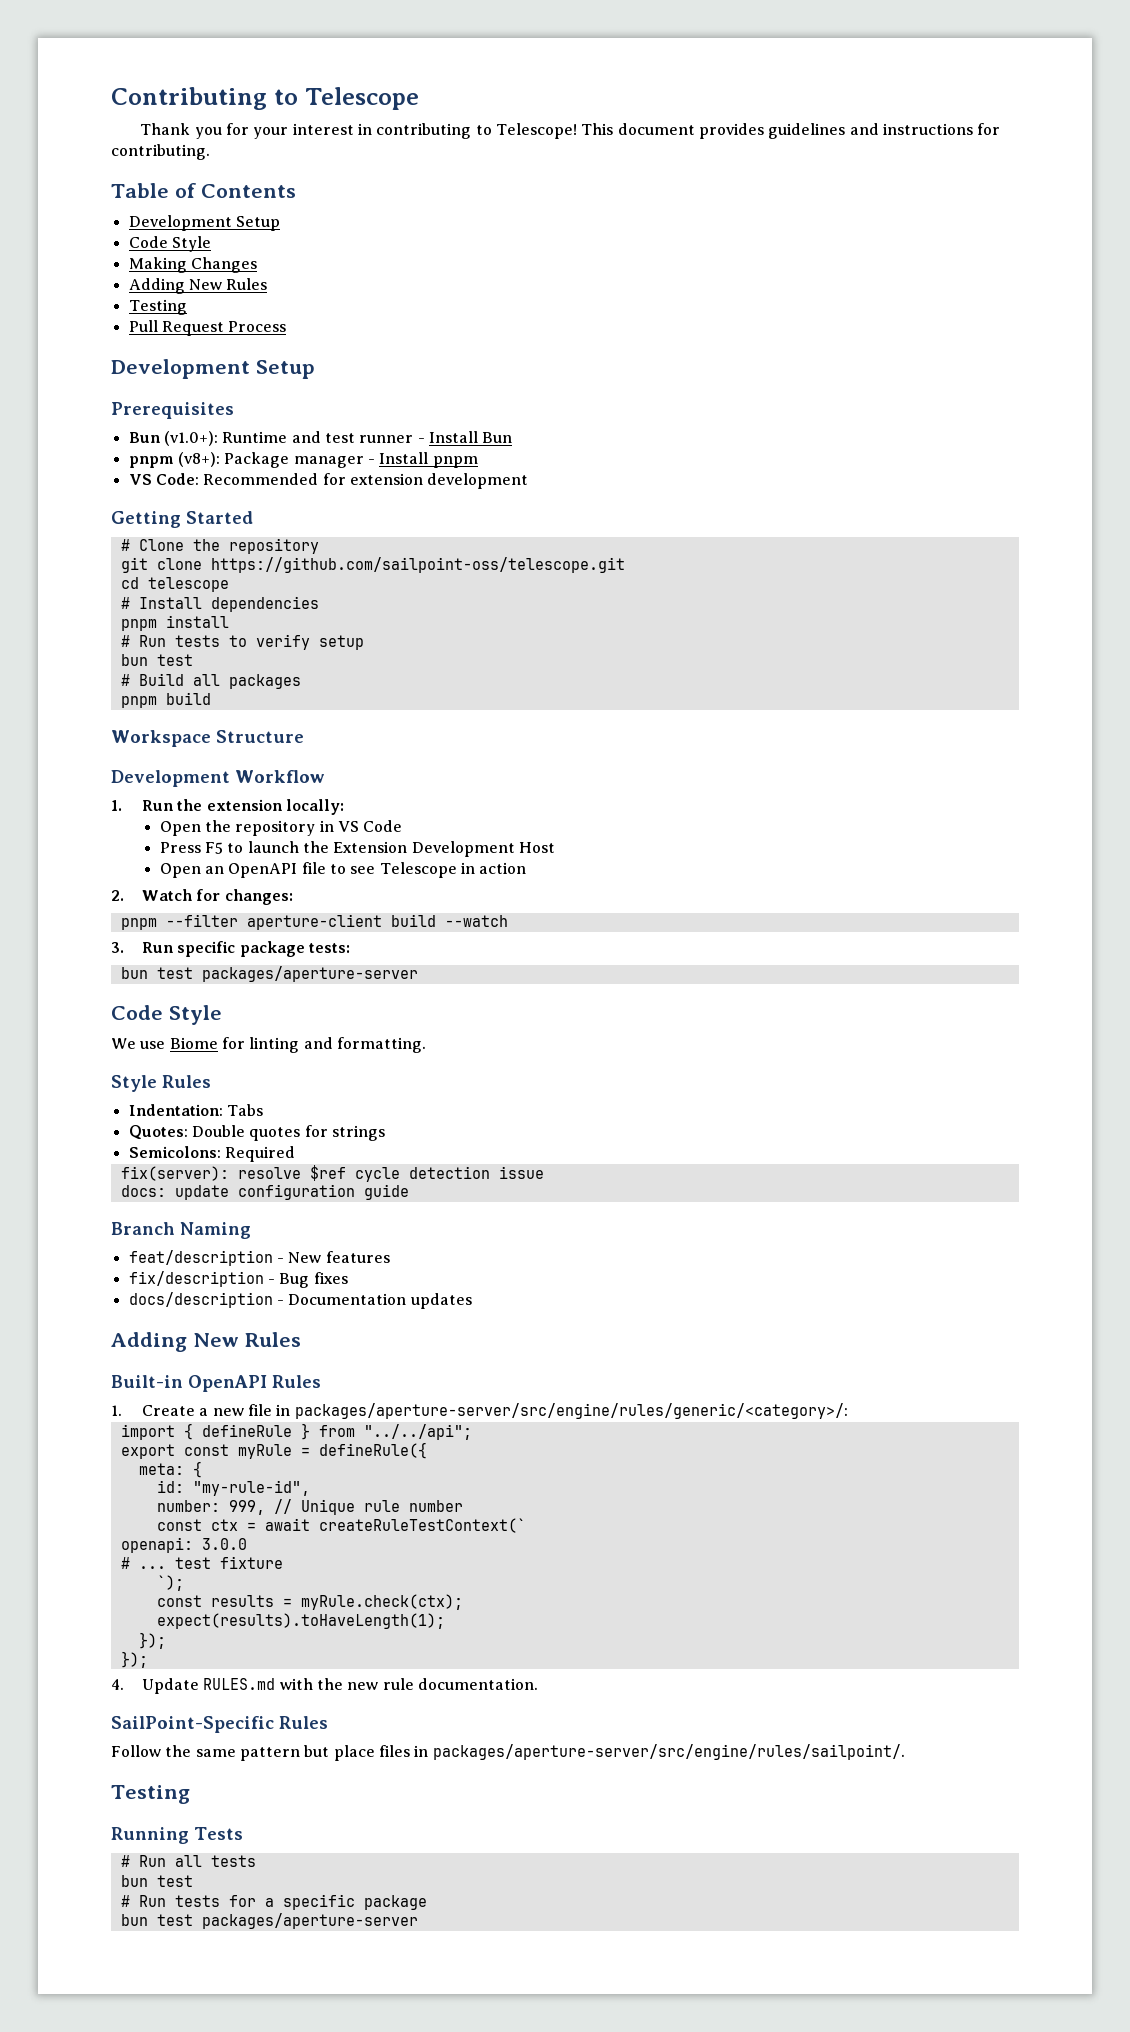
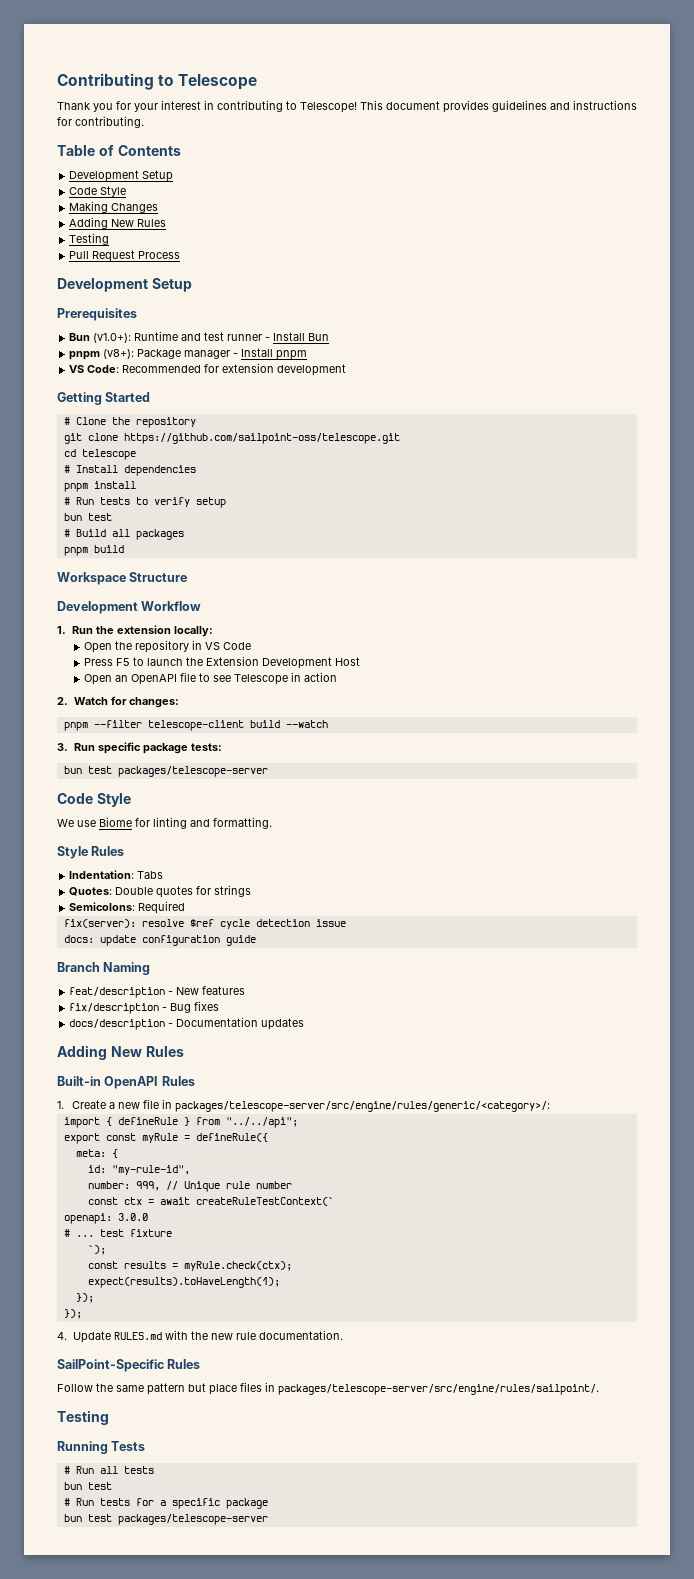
[246,914,382,930] aperture-client -> [147,720,244,731] telescope-client
[201,966,418,982] packages/aperture-server -> [117,766,268,777] packages/telescope-server
[294,1403,848,1419] packages/aperture-server/src/engine/rules/generic/<category>/: -> [174,1101,550,1112] packages/telescope-server/src/engine/rules/generic/<category>/:
[432,1744,905,1760] packages/aperture-server/src/engine/rules/sailpoint/. -> [278,1384,599,1395] packages/telescope-server/src/engine/rules/sailpoint/.
[201,1913,418,1929] packages/aperture-server -> [117,1514,268,1525] packages/telescope-server

